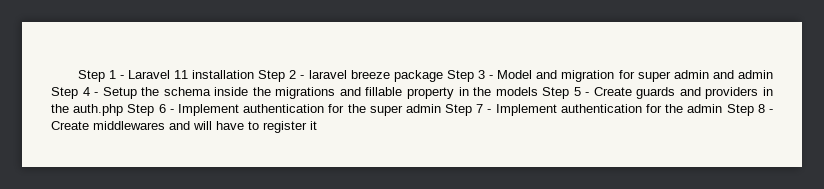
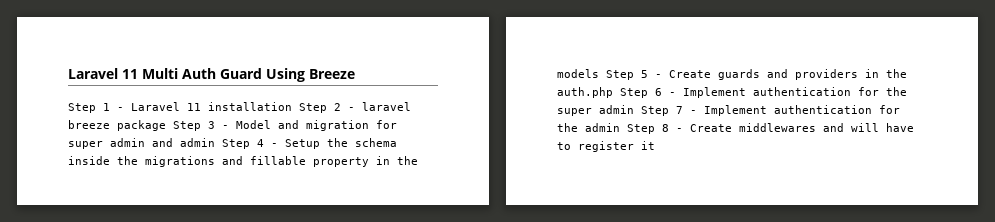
(77, 76) none -> [68,68,355,82] Laravel 11 Multi Auth Guard Using Breeze //

